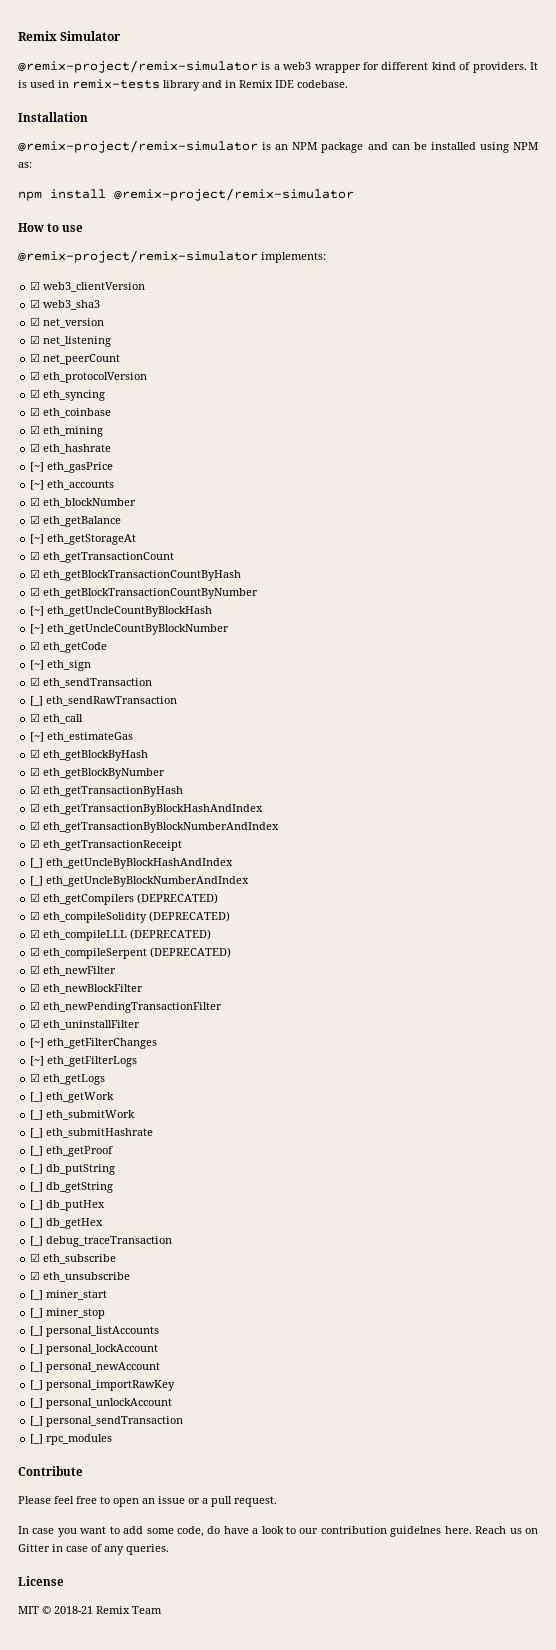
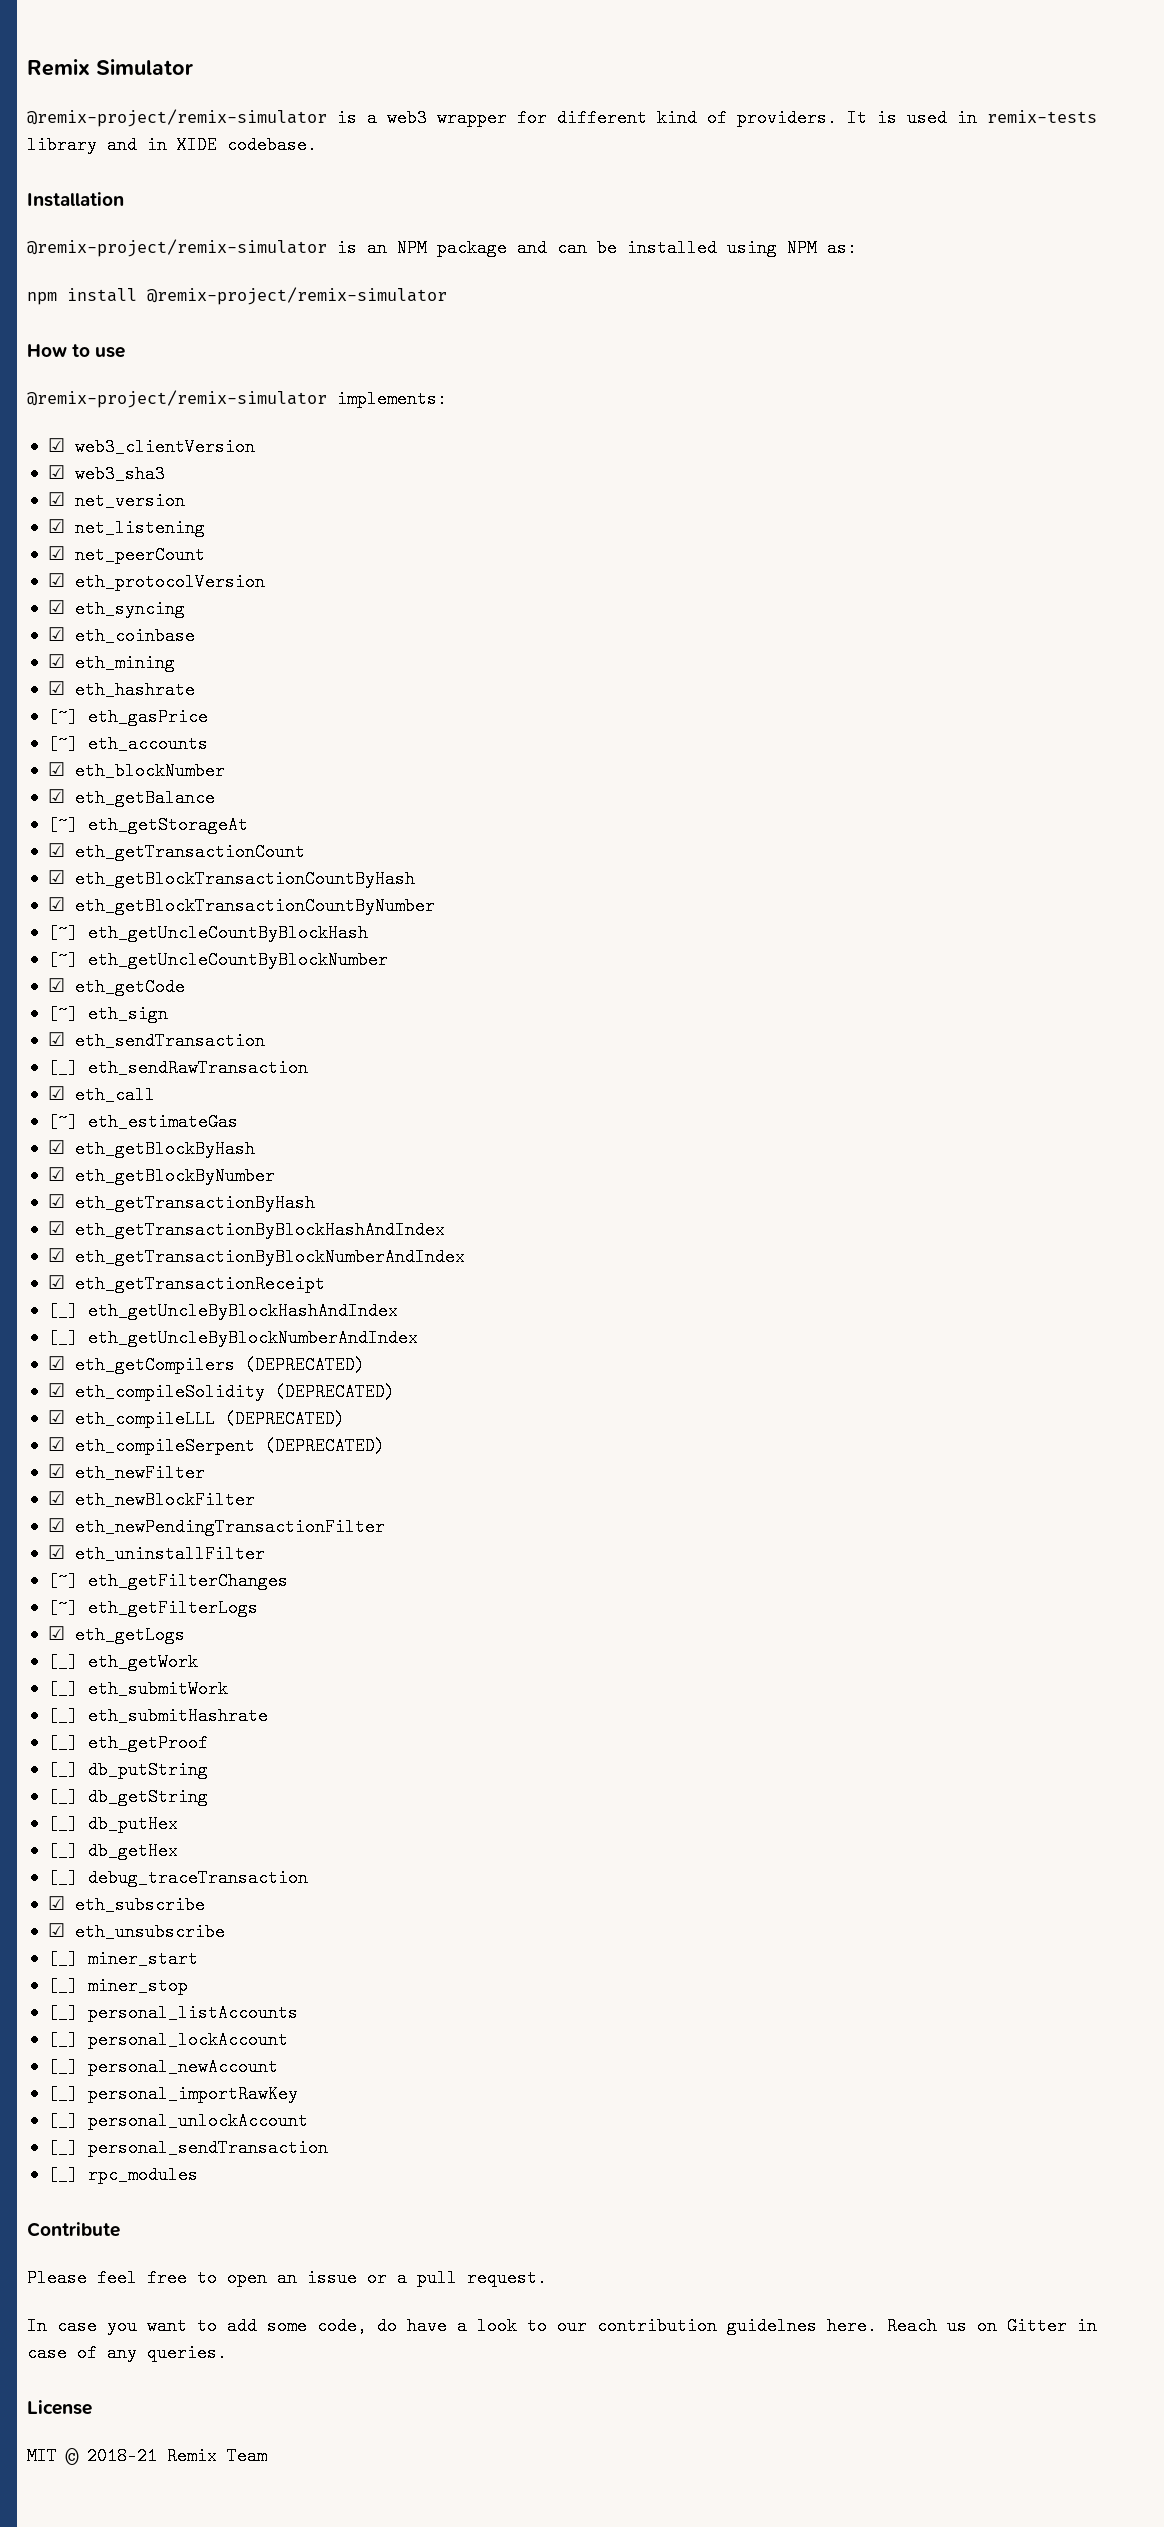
[239,80,294,88] Remix IDE -> [177,136,217,154] XIDE

